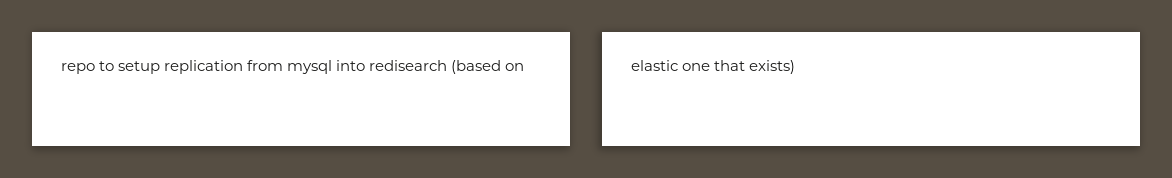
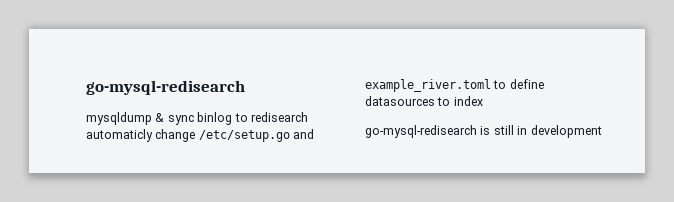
[61,60,796,74] repo to setup replication from mysql into redisearch (based on elastic one that exists) -> [86,80,245,95] [86,112,308,125] [86,129,315,142] [365,79,544,92] [365,96,483,106] [365,125,602,138] go-mysql-redisearch // mysqldump & sync binlog to redisearch automaticly change /etc/setup.go and example_river.toml to define datasources to index // go-mysql-redisearch is still in development

